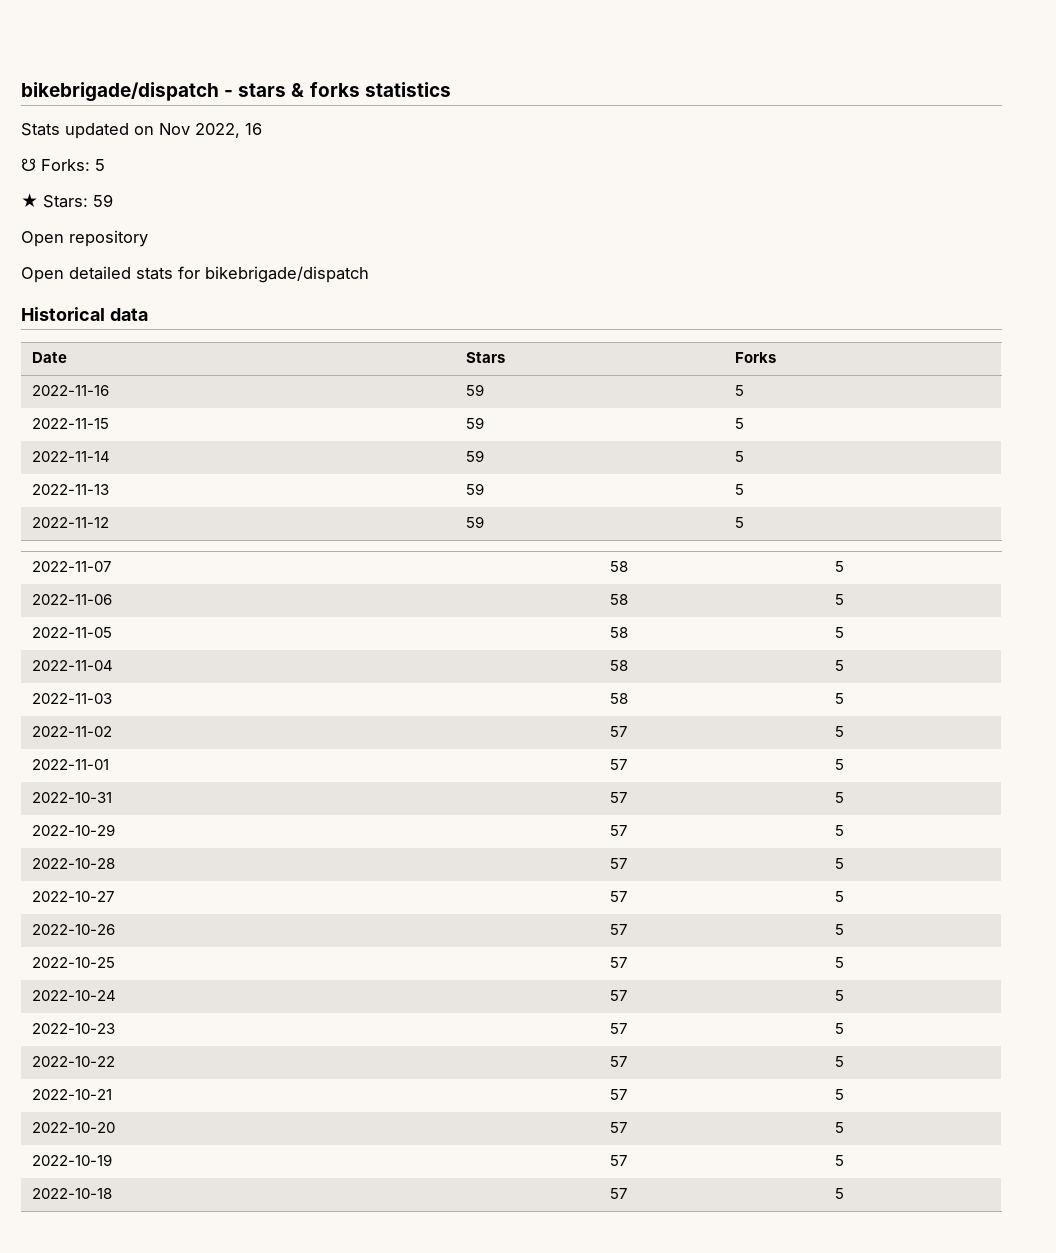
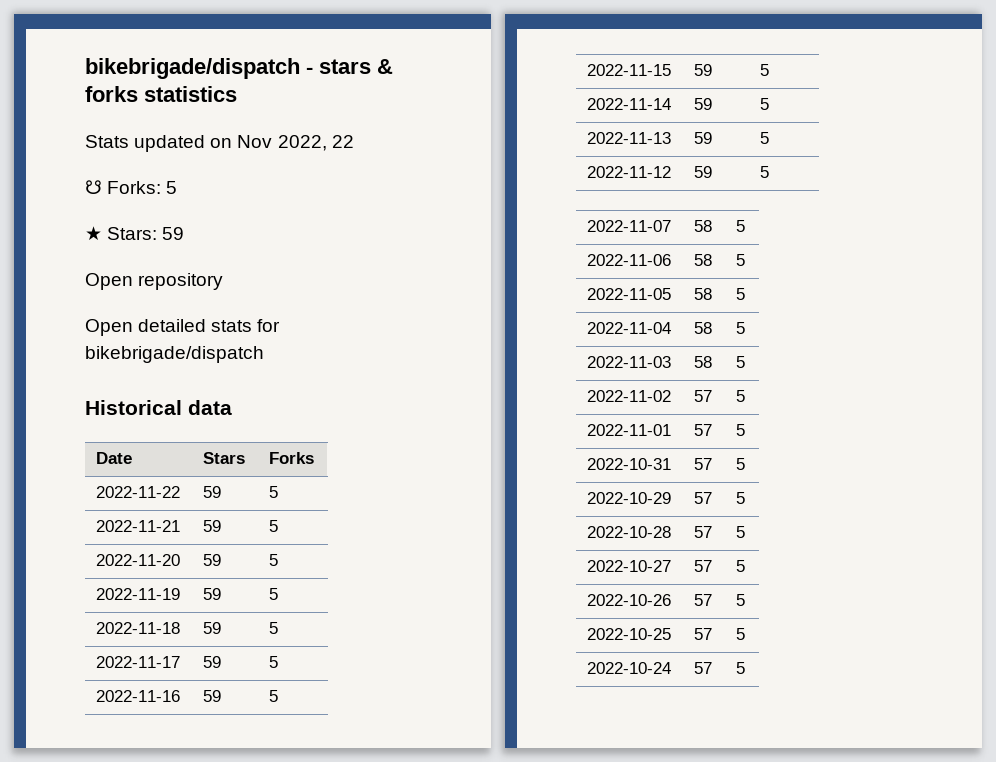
[245,123,262,135] 16 -> [331,135,354,148] 22
(777, 357) none -> [96,486,181,498] [203,486,222,498] [269,486,279,498] [96,520,181,532] [203,520,222,532] [269,520,279,532] [96,554,181,566] [203,554,222,566] [269,554,279,566] [96,588,181,600] [203,588,222,600] [269,588,279,600] [96,622,181,634] [203,622,222,634] [269,622,279,634] [96,656,181,668] [203,656,222,668] [269,656,279,668] // 2022-11-22 | 59 | 5 // 2022-11-21 | 59 | 5 // 2022-11-20 | 59 | 5 // 2022-11-19 | 59 | 5 // 2022-11-18 | 59 | 5 // 2022-11-17 | 59 | 5
[32,1023,116,1034] [610,1023,628,1034] [835,1023,845,1034] [32,1056,116,1067] [610,1056,628,1067] [835,1056,845,1067] [32,1089,113,1100] [610,1089,628,1100] [835,1089,845,1100] [32,1122,116,1133] [610,1122,628,1133] [835,1122,845,1133] [32,1154,113,1166] [610,1155,628,1166] [835,1155,845,1166] [32,1188,113,1199] [610,1188,628,1199] [835,1188,845,1199] // 2022-10-23 | 57 | 5 // 2022-10-22 | 57 | 5 // 2022-10-21 | 57 | 5 // 2022-10-20 | 57 | 5 // 2022-10-19 | 57 | 5 // 2022-10-18 | 57 | 5 -> (746, 668) none

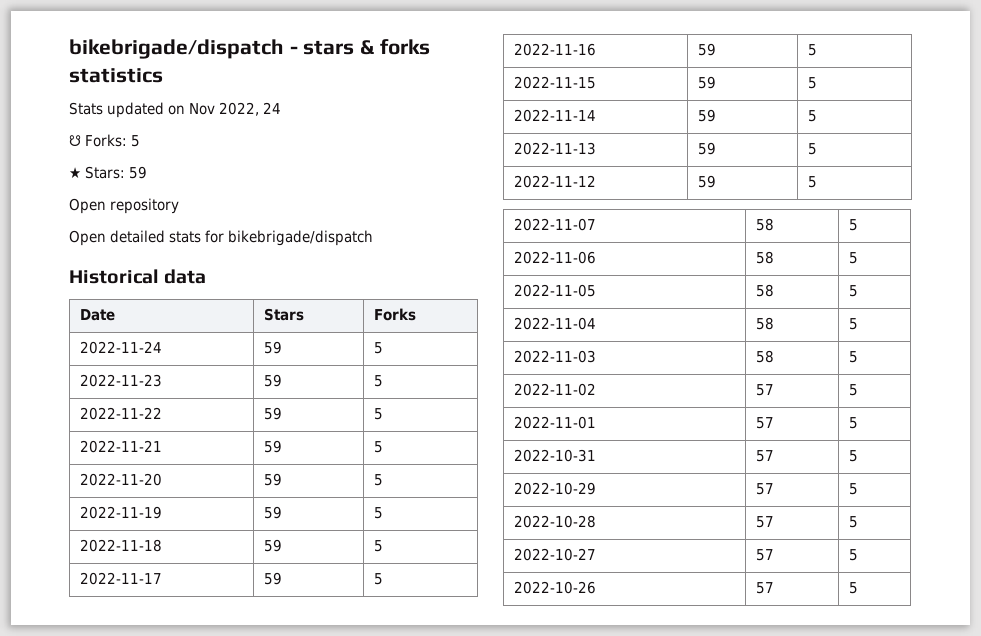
[331,135,354,148] 22 -> [263,102,282,114] 24
(315, 458) none -> [79,341,162,354] [263,341,282,354] [373,342,383,354] [79,374,162,387] [263,374,282,387] [373,375,383,387] // 2022-11-24 | 59 | 5 // 2022-11-23 | 59 | 5
[587,628,672,640] [694,628,713,640] [736,628,746,640] [587,662,672,674] [694,662,713,674] [736,662,746,674] // 2022-10-25 | 57 | 5 // 2022-10-24 | 57 | 5 -> (858, 588) none

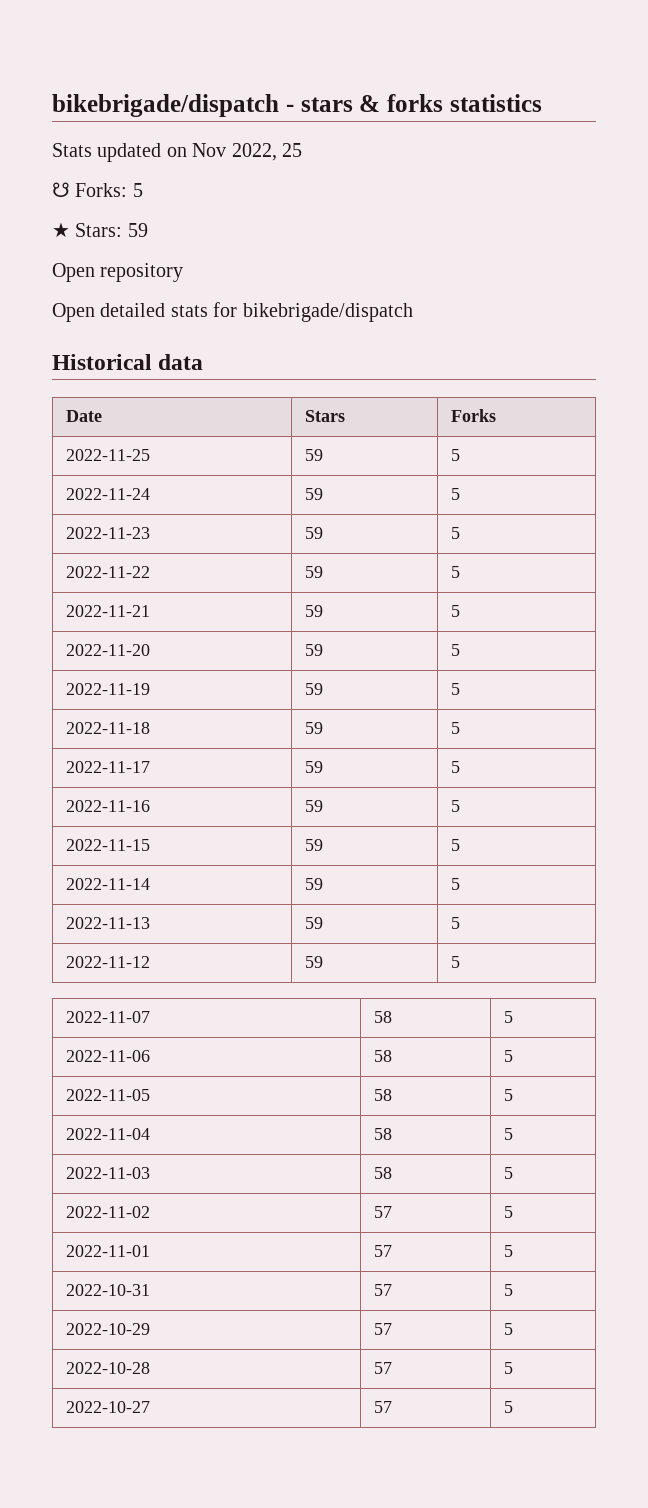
[263,102,282,114] 24 -> [282,143,302,157] 25
(416, 314) none -> [66,449,151,461] [305,449,324,461] [451,449,461,461] // 2022-11-25 | 59 | 5
[513,581,596,594] [755,582,774,594] [848,582,858,594] // 2022-10-26 | 57 | 5 -> (514, 1407) none

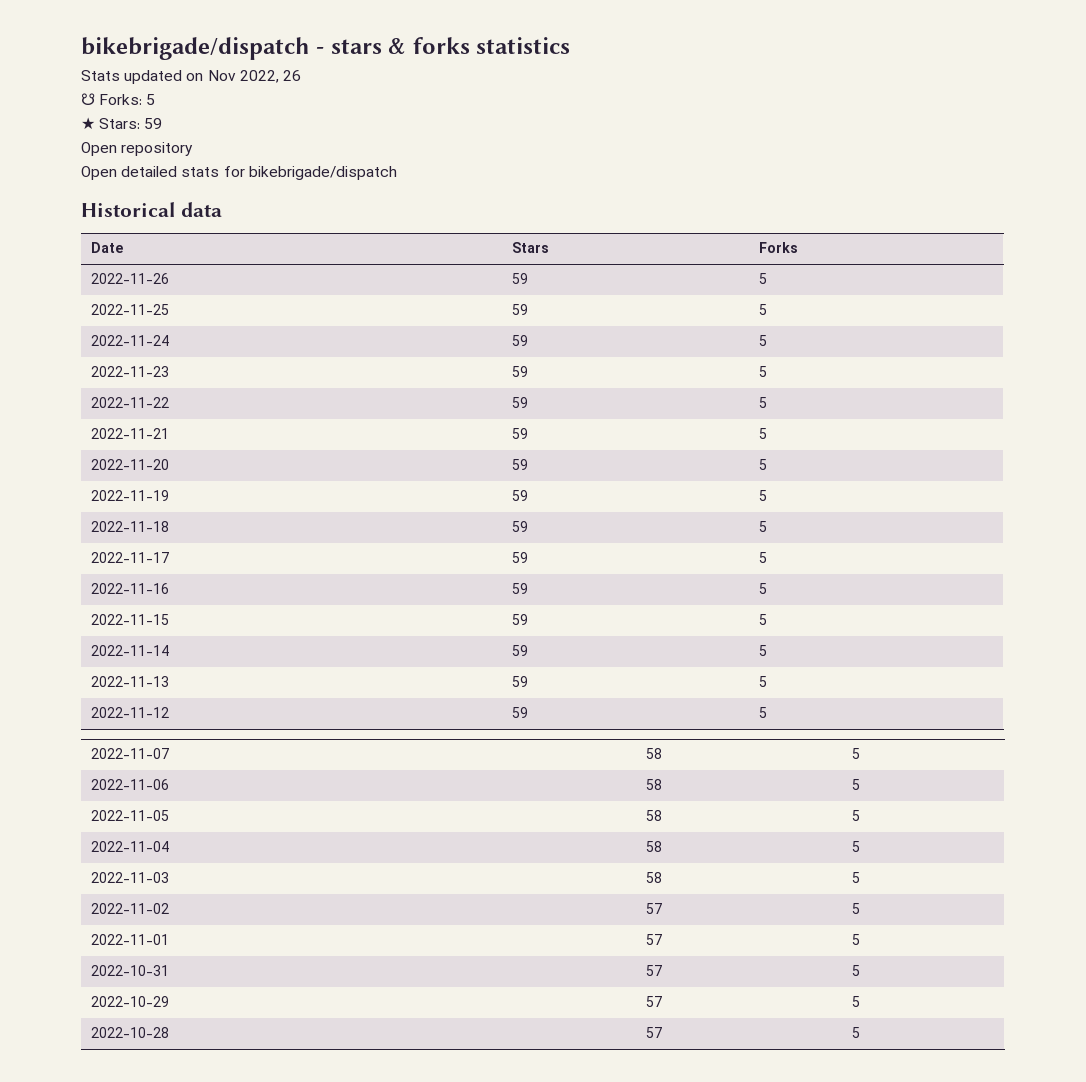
[282,143,302,157] 25 -> [282,70,301,81] 26
(497, 415) none -> [90,273,169,284] [511,273,528,284] [758,273,767,284] // 2022-11-26 | 59 | 5
[66,1401,151,1413] [374,1401,393,1413] [504,1401,514,1413] // 2022-10-27 | 57 | 5 -> (860, 1032) none

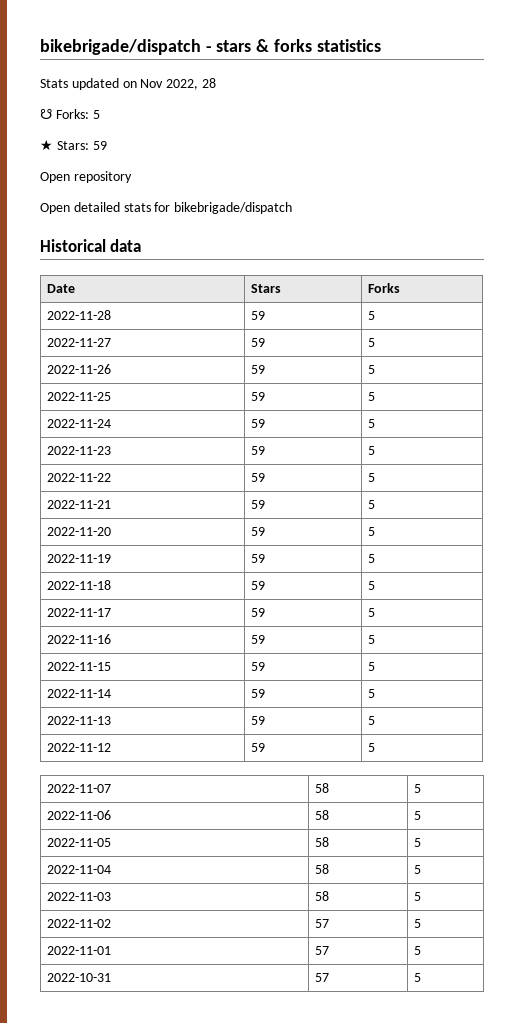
[282,70,301,81] 26 -> [201,78,216,88] 28
(798, 247) none -> [47,310,112,320] [251,311,266,320] [368,311,376,320] [47,338,112,347] [251,338,266,347] [368,338,376,347] // 2022-11-28 | 59 | 5 // 2022-11-27 | 59 | 5
[90,996,169,1007] [645,996,662,1007] [851,996,860,1007] [90,1027,169,1038] [645,1027,662,1038] [851,1027,860,1038] // 2022-10-29 | 57 | 5 // 2022-10-28 | 57 | 5 -> (422, 977) none

